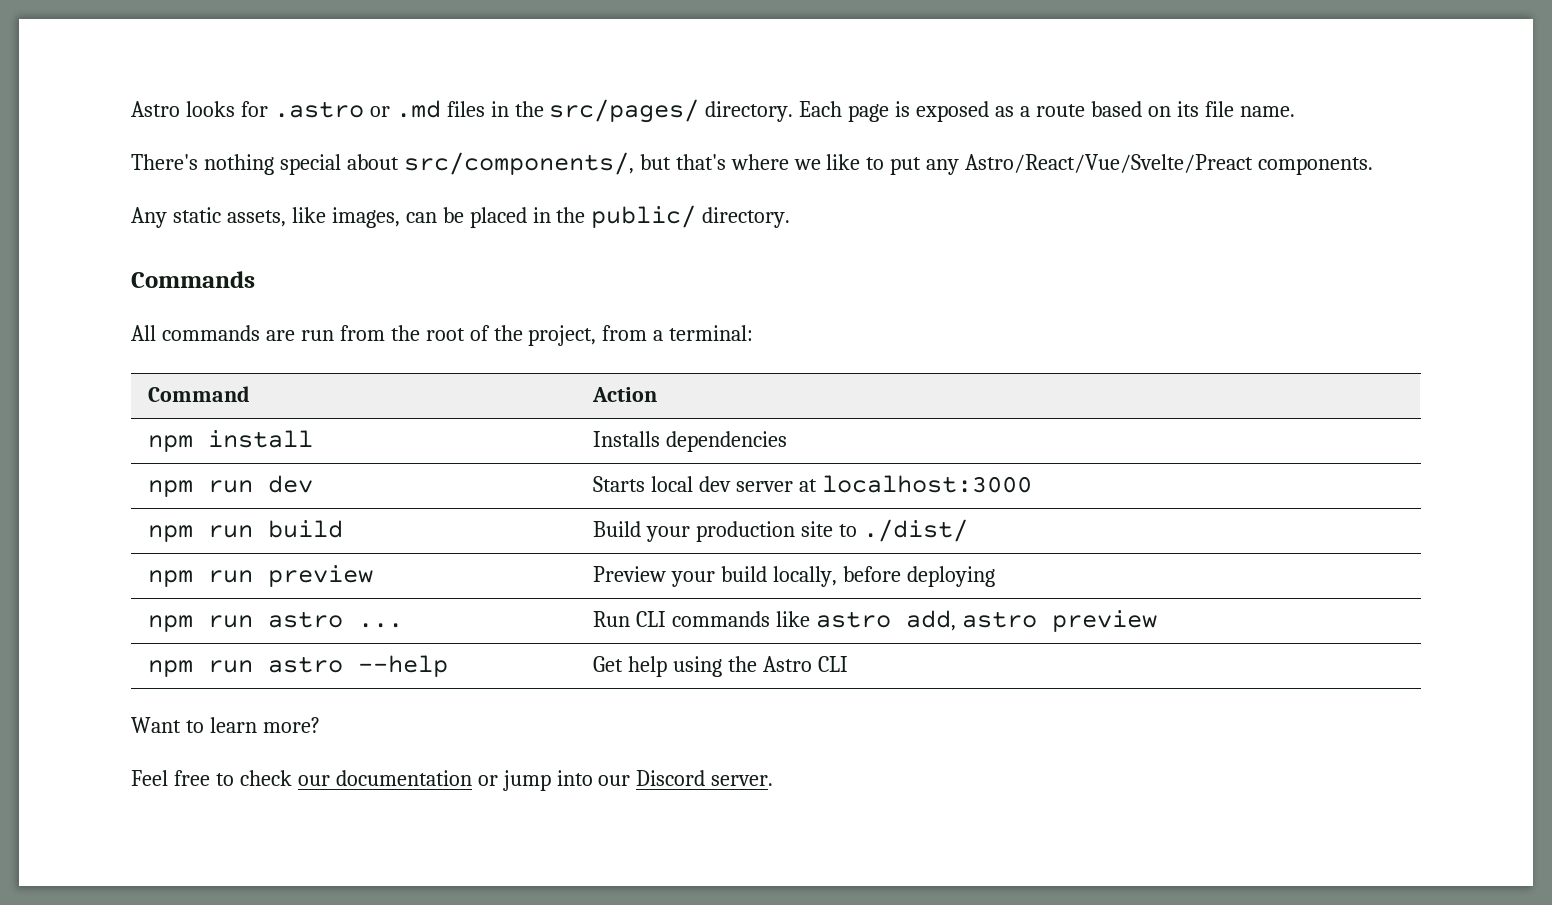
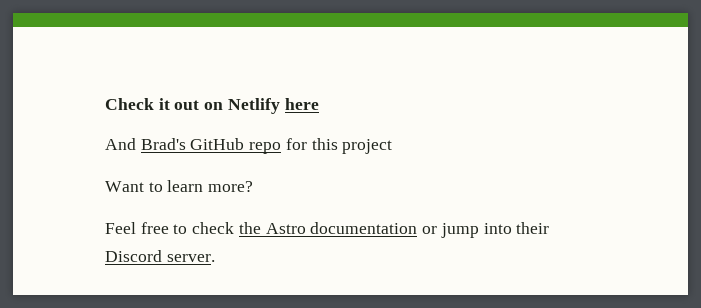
[131,99,1295,123] [131,152,1374,175] [131,205,791,228] [131,271,255,288] [131,325,754,346] [148,386,251,402] [592,387,658,402] [148,430,314,452] [593,431,788,452] [148,475,314,497] [593,475,1033,493] [148,520,344,542] [593,519,969,542] [148,565,374,587] [593,566,996,587] [148,611,404,632] [593,610,1158,632] [148,655,449,677] [593,656,849,677] Astro looks for .astro or .md files in the src/pages/ directory. Each page is exposed as a route based on its file name. // There's nothing special about src/components/, but that's where we like to put any Astro/React/Vue/Svelte/Preact components. // Any static assets, like images, can be placed in the public/ directory. // Commands // All commands are run from the root of the project, from a terminal: // Command | Action // npm install | Installs dependencies // npm run dev | Starts local dev server at localhost:3000 // npm run build | Build your production site to ./dist/ // npm run preview | Preview your build locally, before deploying // npm run astro ... | Run CLI commands like astro add, astro preview // npm run astro --help | Get help using the Astro CLI -> [105,98,319,114] [105,138,393,154] Check it out on Netlify here // And Brad's GitHub repo for this project
[297,775,330,786] our -> [238,222,306,234] the Astro
[598,775,631,786] our -> [516,222,550,234] their

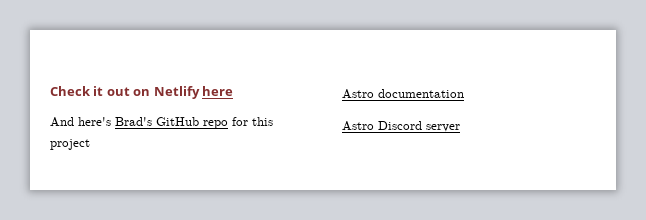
(136, 144) none -> [78,117,111,126] here's
[105,180,254,192] [105,222,550,238] [105,250,215,262] Want to learn more? // Feel free to check the Astro documentation or jump into their Discord server. -> [342,89,464,99] [342,121,460,132] Astro documentation // Astro Discord server

